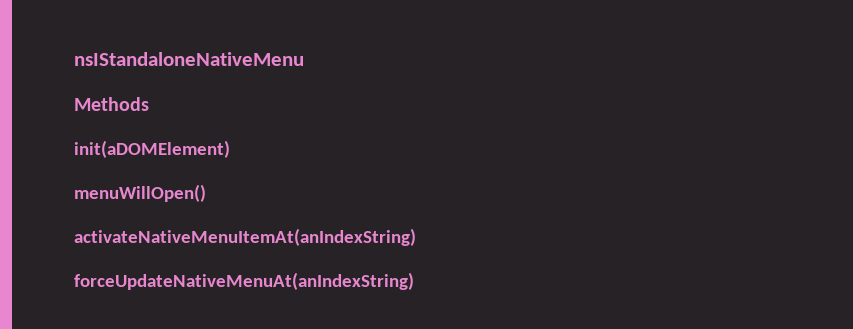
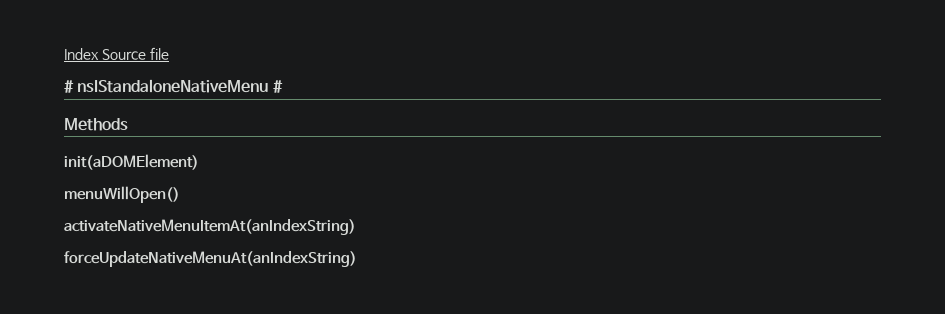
(74, 59) none -> [64,47,169,60] [64,80,74,93] Index Source file // #
(304, 59) none -> [272,80,283,93] #

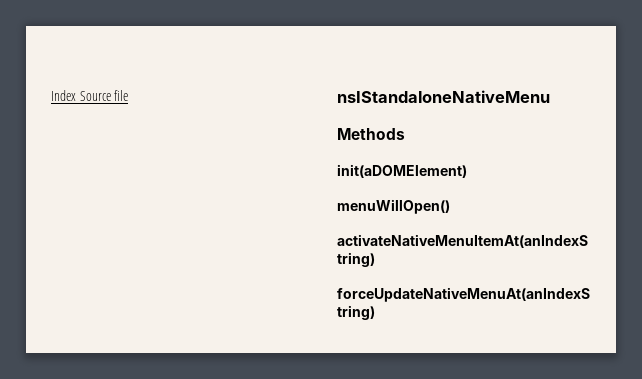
[64,80,74,93] # -> (129, 95) none
[272,80,283,93] # -> (550, 96) none

